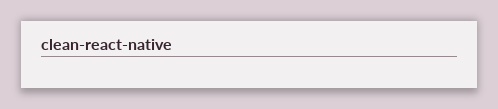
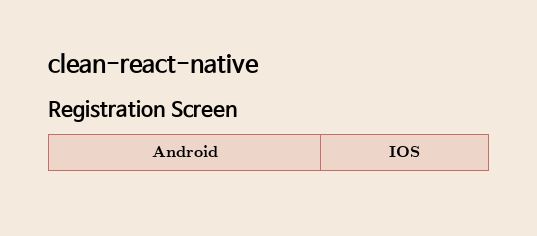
(172, 44) none -> [48,100,237,122] [151,145,218,157] [389,146,421,157] // Registration Screen // Android | IOS

